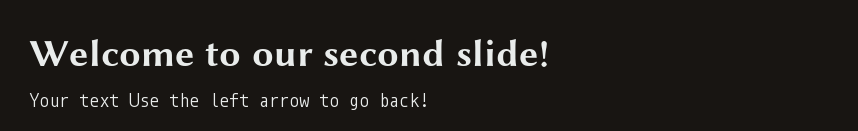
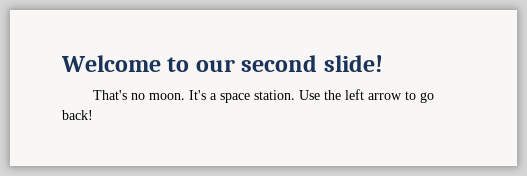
[29,93,119,107] Your text -> [93,90,296,103] That's no moon. It's a space station.

